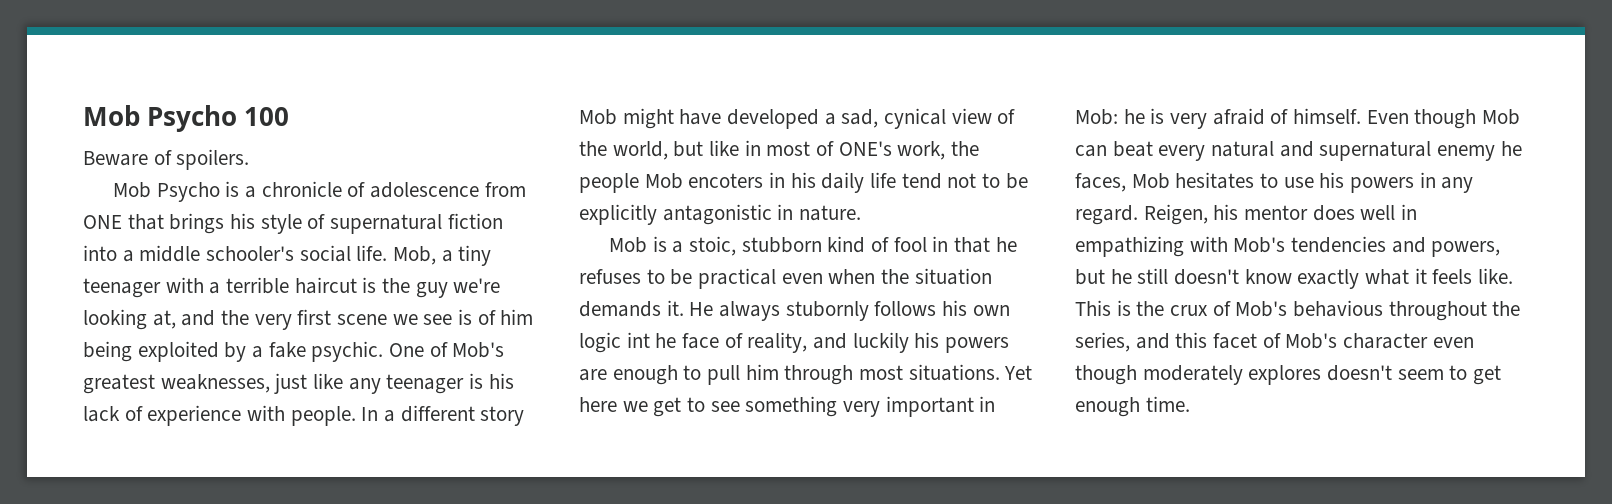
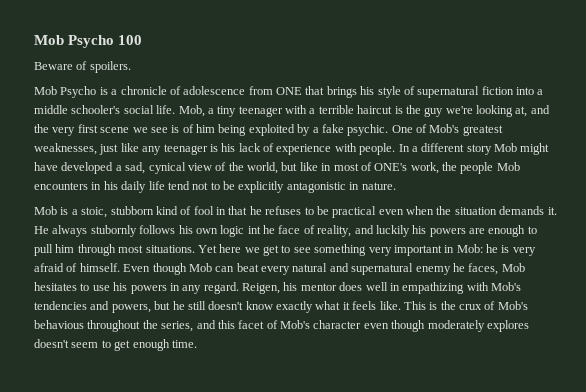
[688,173,764,188] encoters -> [34,182,88,190] encounters

